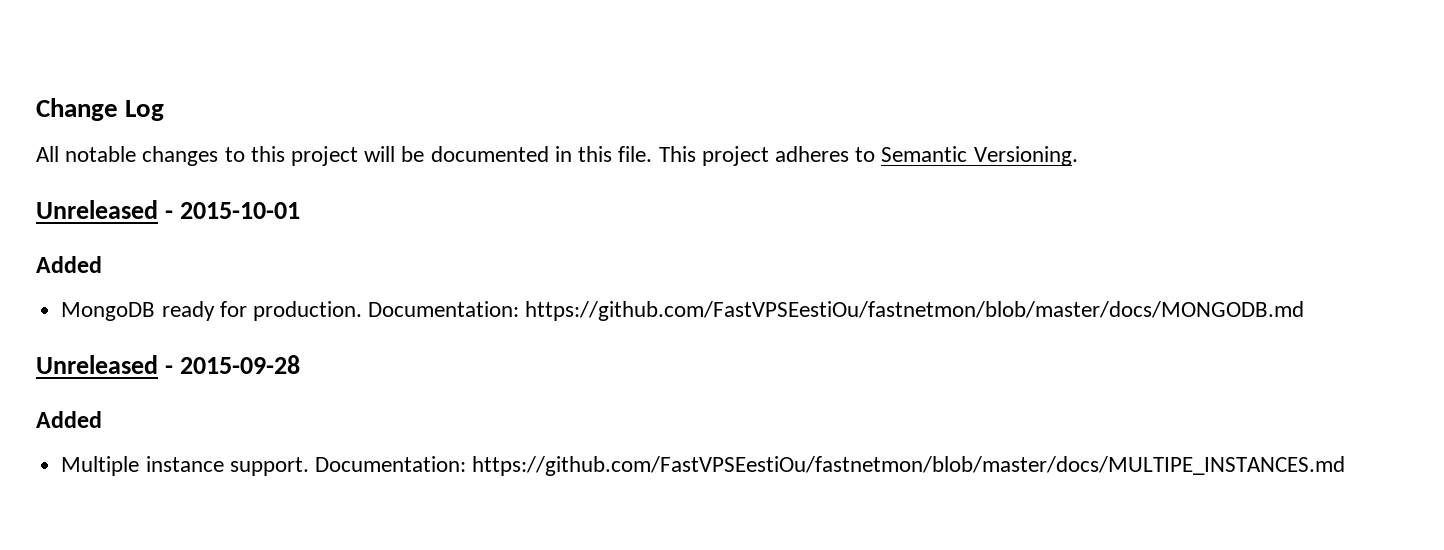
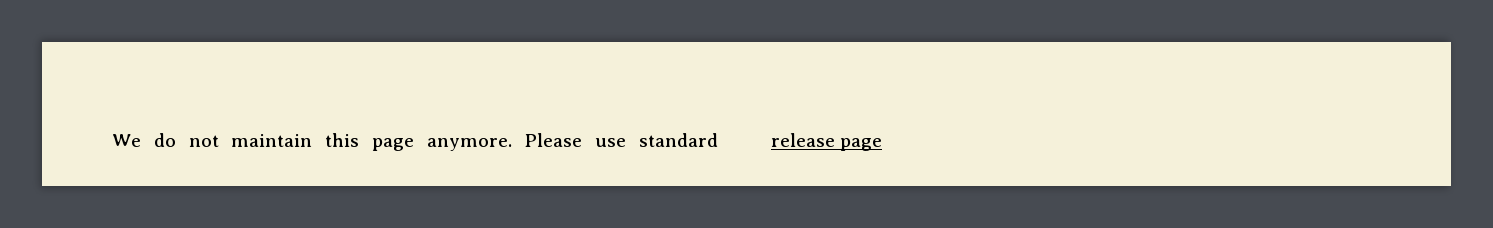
[36,98,165,121] [36,146,1078,166] [36,200,300,219] [36,256,102,273] [61,301,1305,321] [36,355,300,374] [36,411,102,428] [61,456,1346,476] Change Log // All notable changes to this project will be documented in this file. This project adheres to Semantic Versioning. // Unreleased - 2015-10-01 // Added // MongoDB ready for production. Documentation: https://github.com/FastVPSEestiOu/fastnetmon/blob/master/docs/MONGODB.md // Unreleased - 2015-09-28 // Added // Multiple instance support. Documentation: https://github.com/FastVPSEestiOu/fastnetmon/blob/master/docs/MULTIPE_INSTANCES.md -> [112,133,883,151] We do not maintain this page anymore. Please use standard release page

